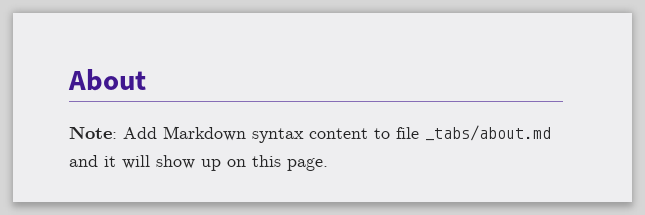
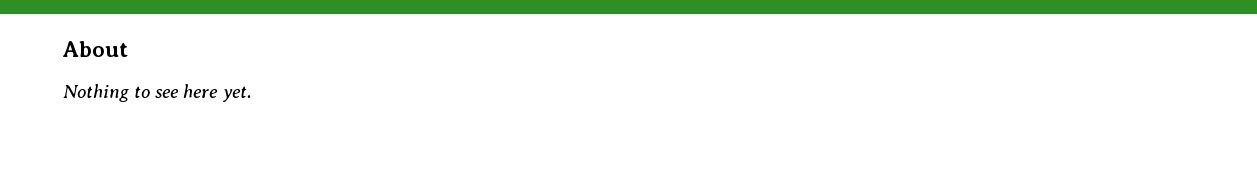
[69,125,551,143] [69,155,328,171] Note: Add Markdown syntax content to file _tabs/about.md and it will show up on this page. -> [63,84,252,102] Nothing to see here yet.

